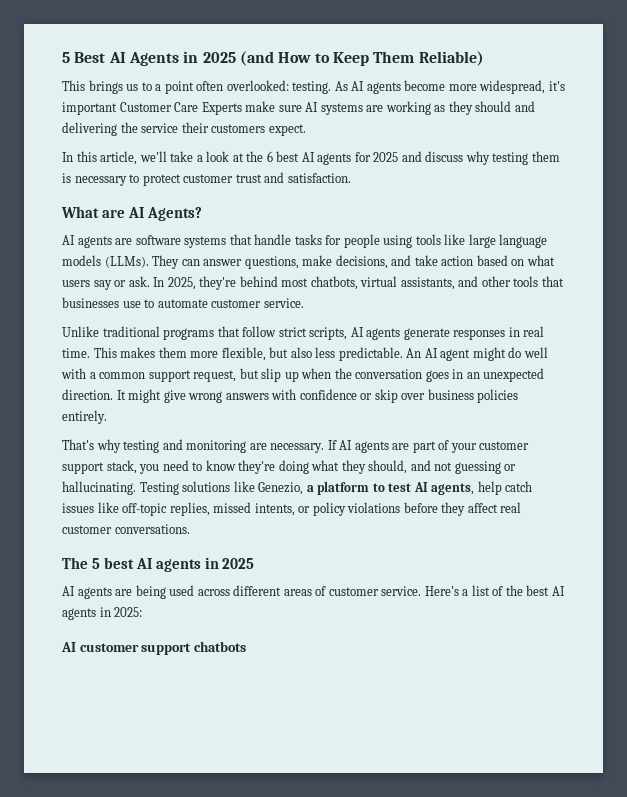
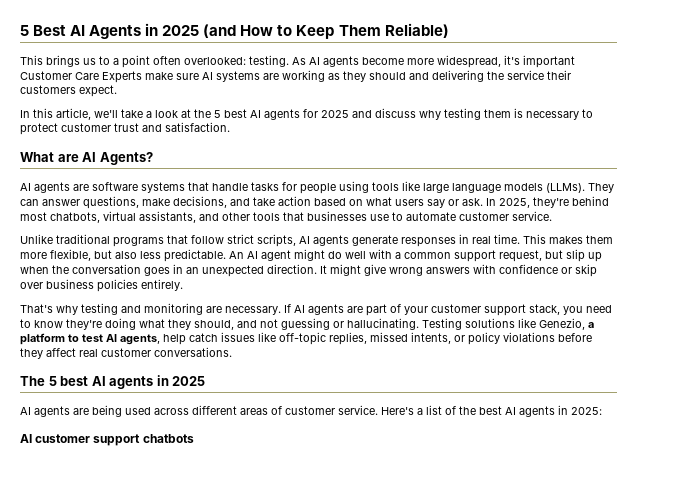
[266,151,273,162] 6 -> [214,110,221,118] 5

